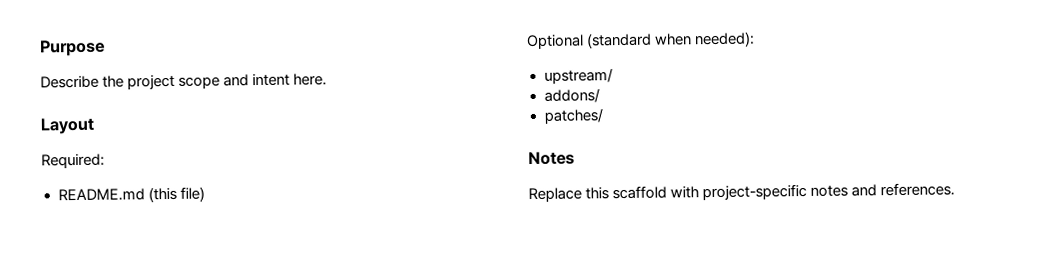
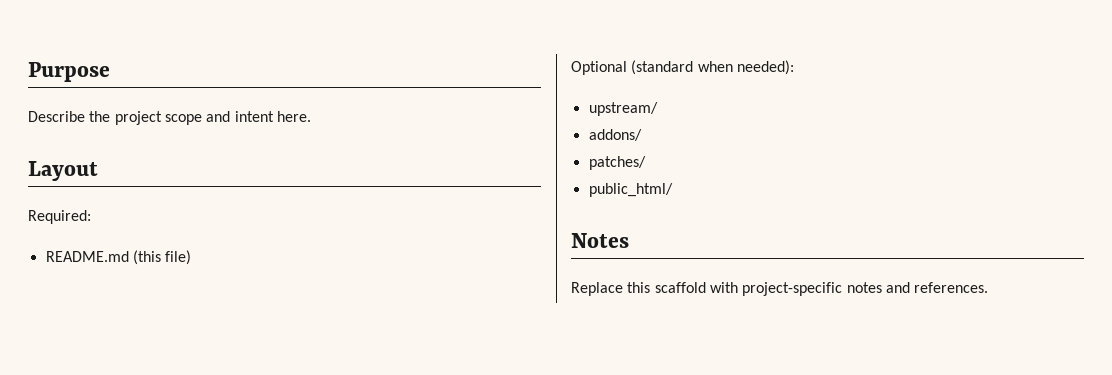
(603, 116) none -> [588,183,673,197] // public_html/

